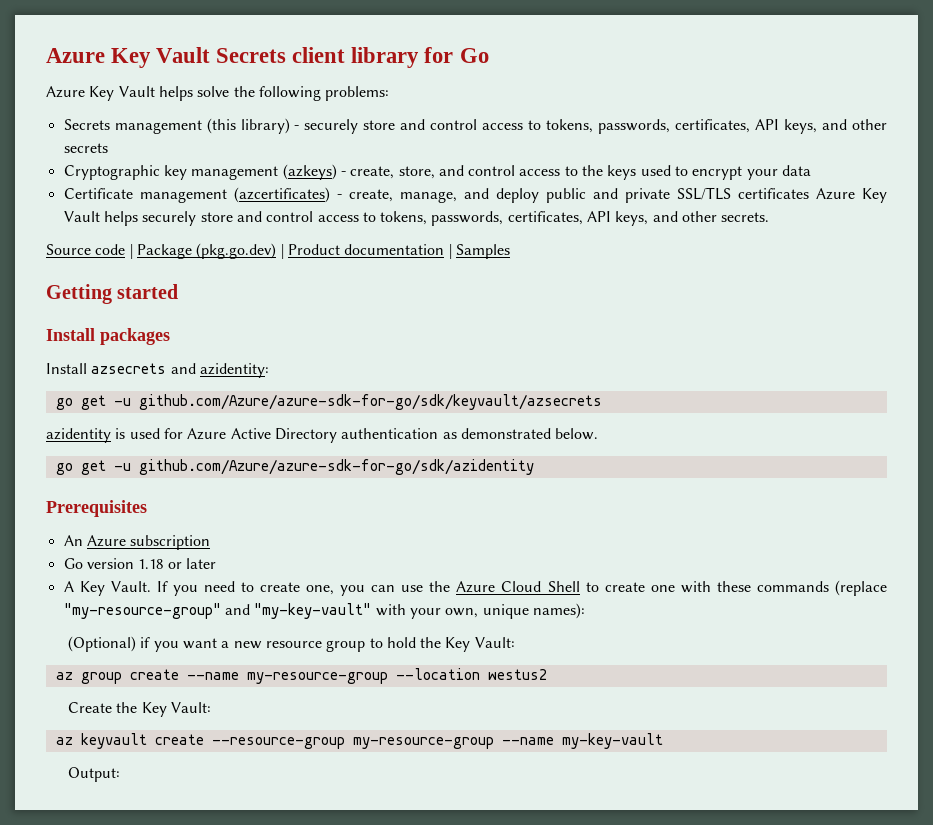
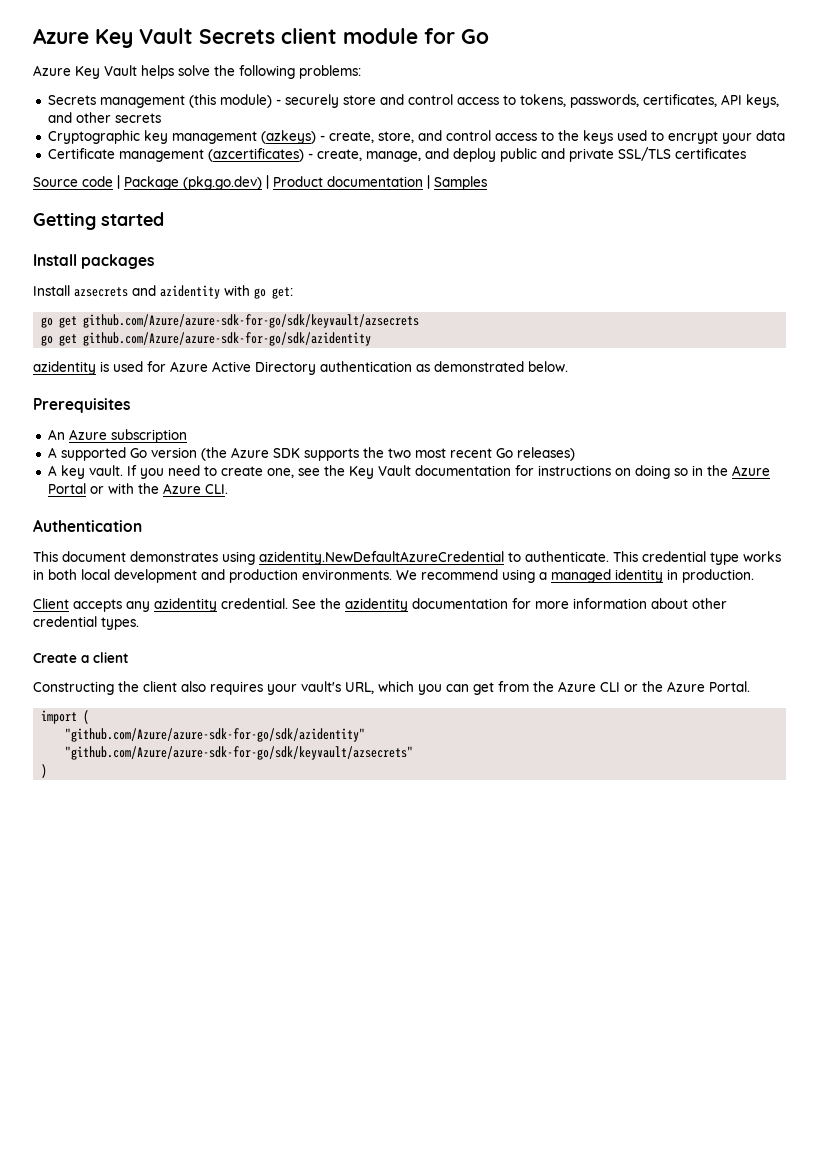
[351,47,420,68] library -> [343,28,418,44] module
[240,118,290,134] library) -> [219,94,272,108] module)
[815,188,888,203] [63,211,770,226] Azure Key Vault helps securely store and control access to tokens, passwords, certificates, API keys, and other secrets. -> (746, 153) none
[199,363,269,378] [55,395,131,410] azidentity: // go get -u -> [160,285,293,299] [41,316,78,328] azidentity with go get: // go get
(602, 402) none -> [41,332,372,346] // go get github.com/Azure/azure-sdk-for-go/sdk/azidentity
[55,459,534,475] // go get -u github.com/Azure/azure-sdk-for-go/sdk/azidentity -> (568, 366) none
[63,558,216,569] [63,581,151,596] Go version 1.18 or later // A Key Vault. -> [47,447,575,461] [47,465,123,479] A supported Go version (the Azure SDK supports the two most recent Go releases) // A key vault.
[340,580,888,596] [63,603,585,619] [67,636,515,652] [55,668,547,684] [67,702,211,717] [55,733,663,749] [67,767,120,782] you can use the Azure Cloud Shell to create one with these commands (replace "my-resource-group" and "my-key-vault" with your own, unique names): // (Optional) if you want a new resource group to hold the Key Vault: // az group create --name my-resource-group --location westus2 // Create the Key Vault: // az keyvault create --resource-group my-resource-group --name my-key-vault // Output: -> [297,465,770,479] [47,483,228,494] [33,519,142,532] [33,551,781,565] [33,569,754,583] [33,598,727,612] [33,616,139,630] [33,652,129,663] [33,681,750,695] [41,710,90,724] [65,728,366,742] [65,746,414,760] [41,764,48,778] see the Key Vault documentation for instructions on doing so in the Azure Portal or with the Azure CLI. // Authentication // This document demonstrates using azidentity.NewDefaultAzureCredential to authenticate. This credential type works in both local development and production environments. We recommend using a managed identity in production. // Client accepts any azidentity credential. See the azidentity documentation for more information about other credential types. // Create a client // Constructing the client also requires your vault's URL, which you can get from the Azure CLI or the Azure Portal. // import ( // "github.com/Azure/azure-sdk-for-go/sdk/azidentity" // "github.com/Azure/azure-sdk-for-go/sdk/keyvault/azsecrets" // )

